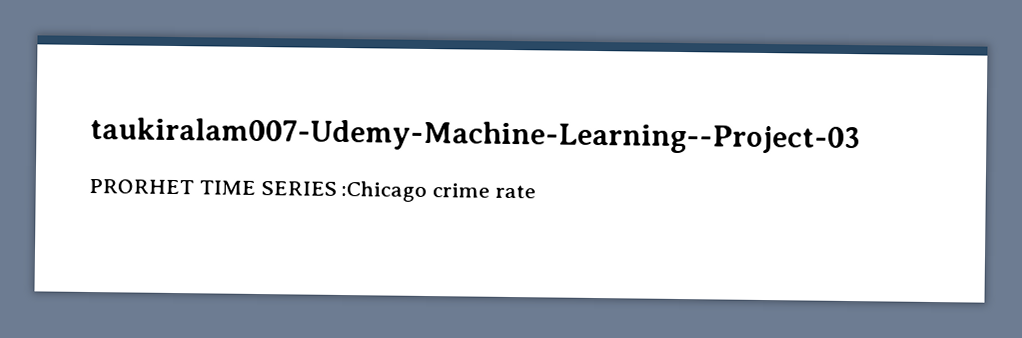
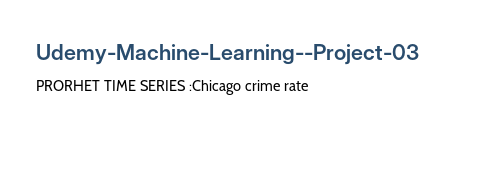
[90,117,861,156] taukiralam007-Udemy-Machine-Learning--Project-03 -> [36,44,419,65] Udemy-Machine-Learning--Project-03

